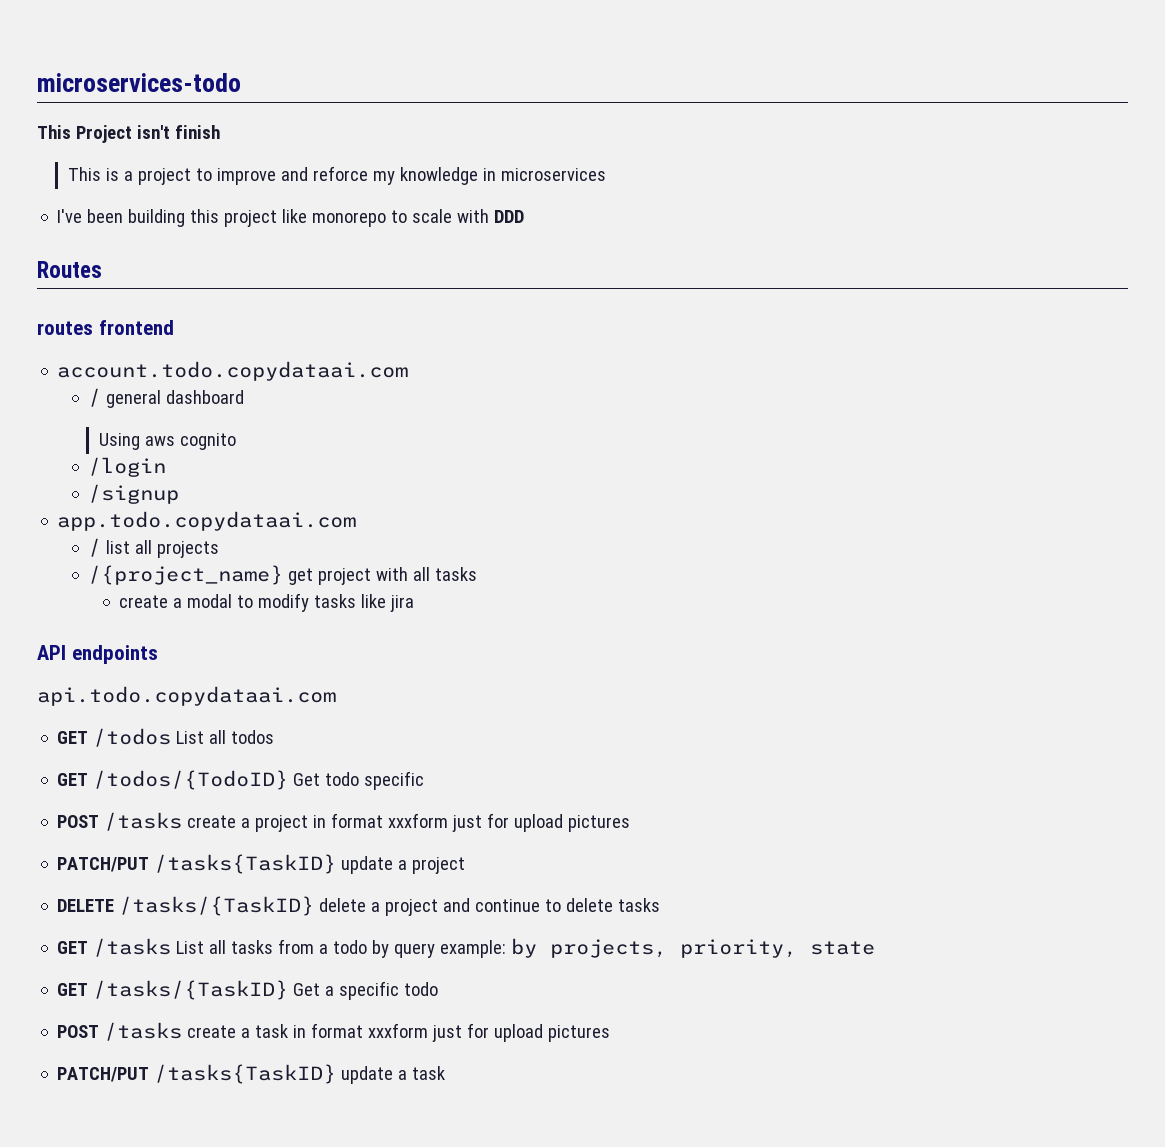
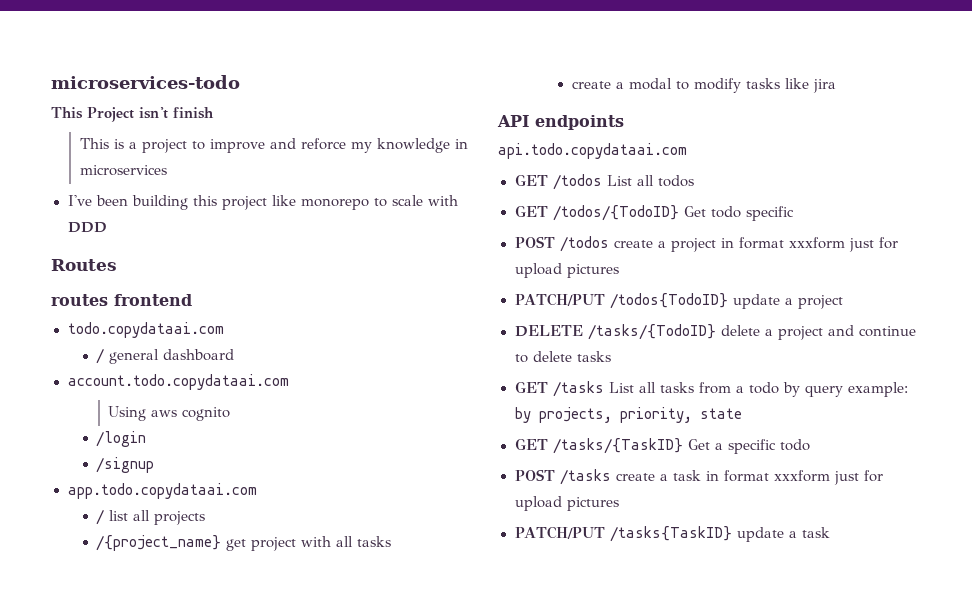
[57,361,409,381] account.todo.copydataai.com -> [67,322,224,338] todo.copydataai.com
(245, 397) none -> [67,374,289,390] // account.todo.copydataai.com
[104,812,183,831] /tasks -> [559,236,609,252] /todos
[154,854,337,874] /tasks{TaskID} -> [610,293,729,309] /todos{TodoID}
[119,896,315,916] /tasks/{TaskID} -> [587,324,716,340] /tasks/{TodoID}

